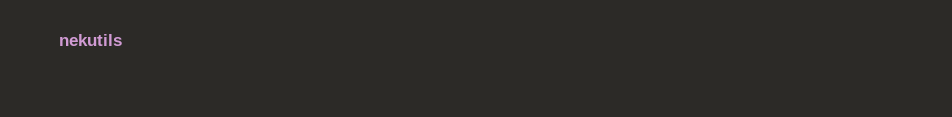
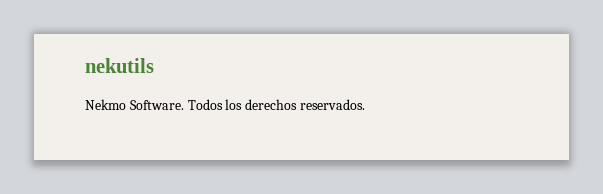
(122, 40) none -> [85,99,365,110] // Nekmo Software. Todos los derechos reservados.

